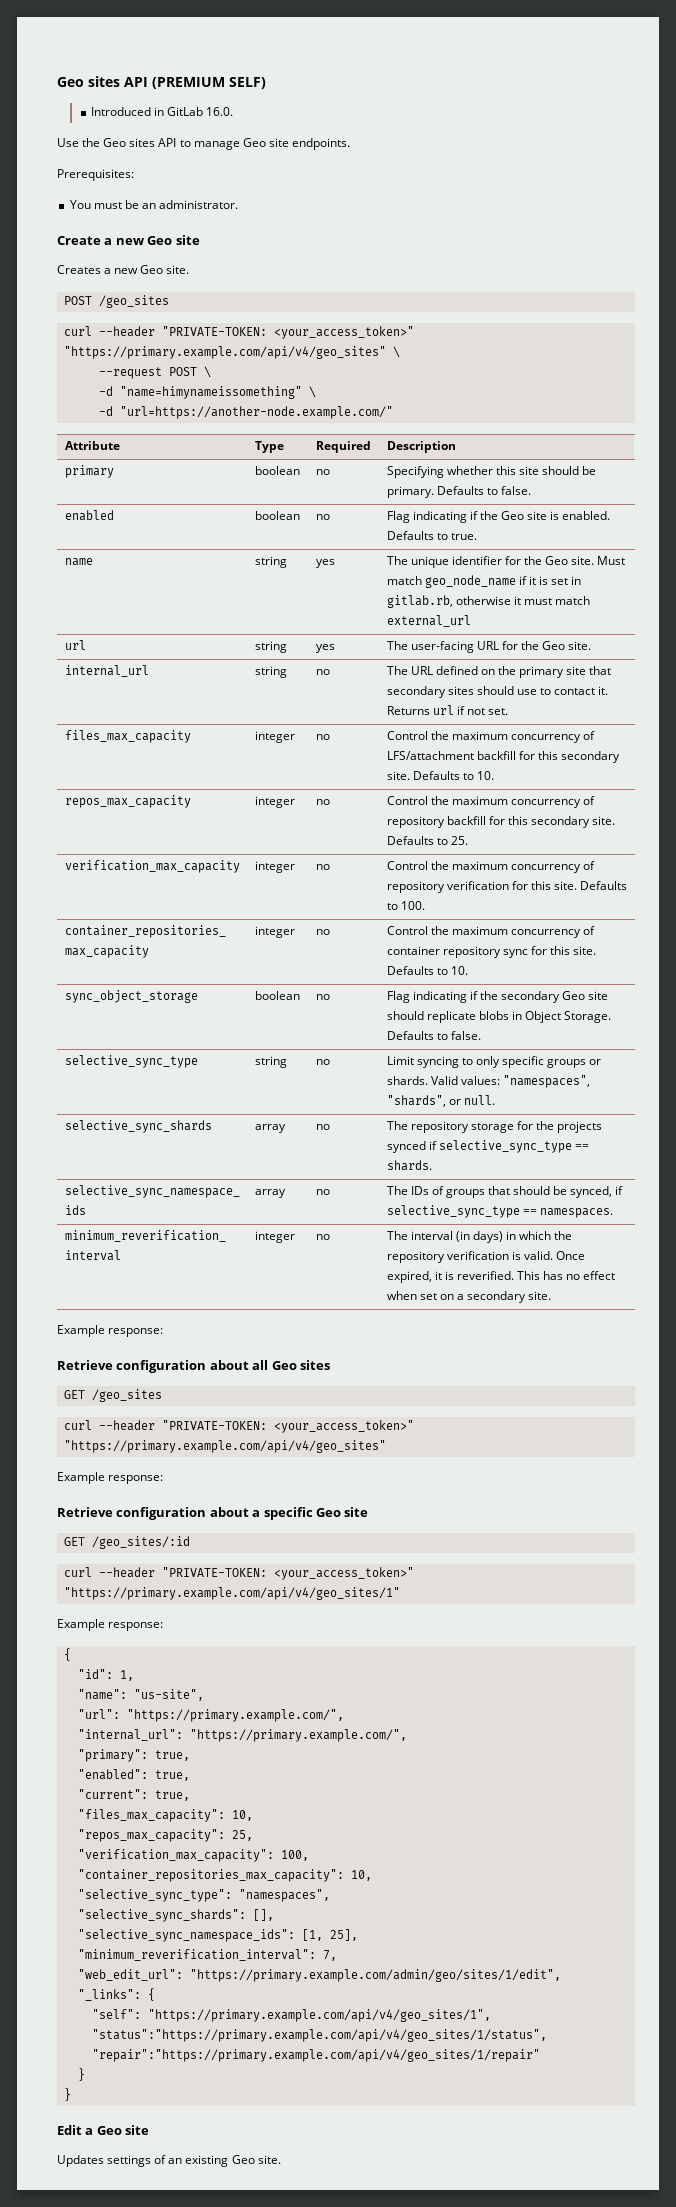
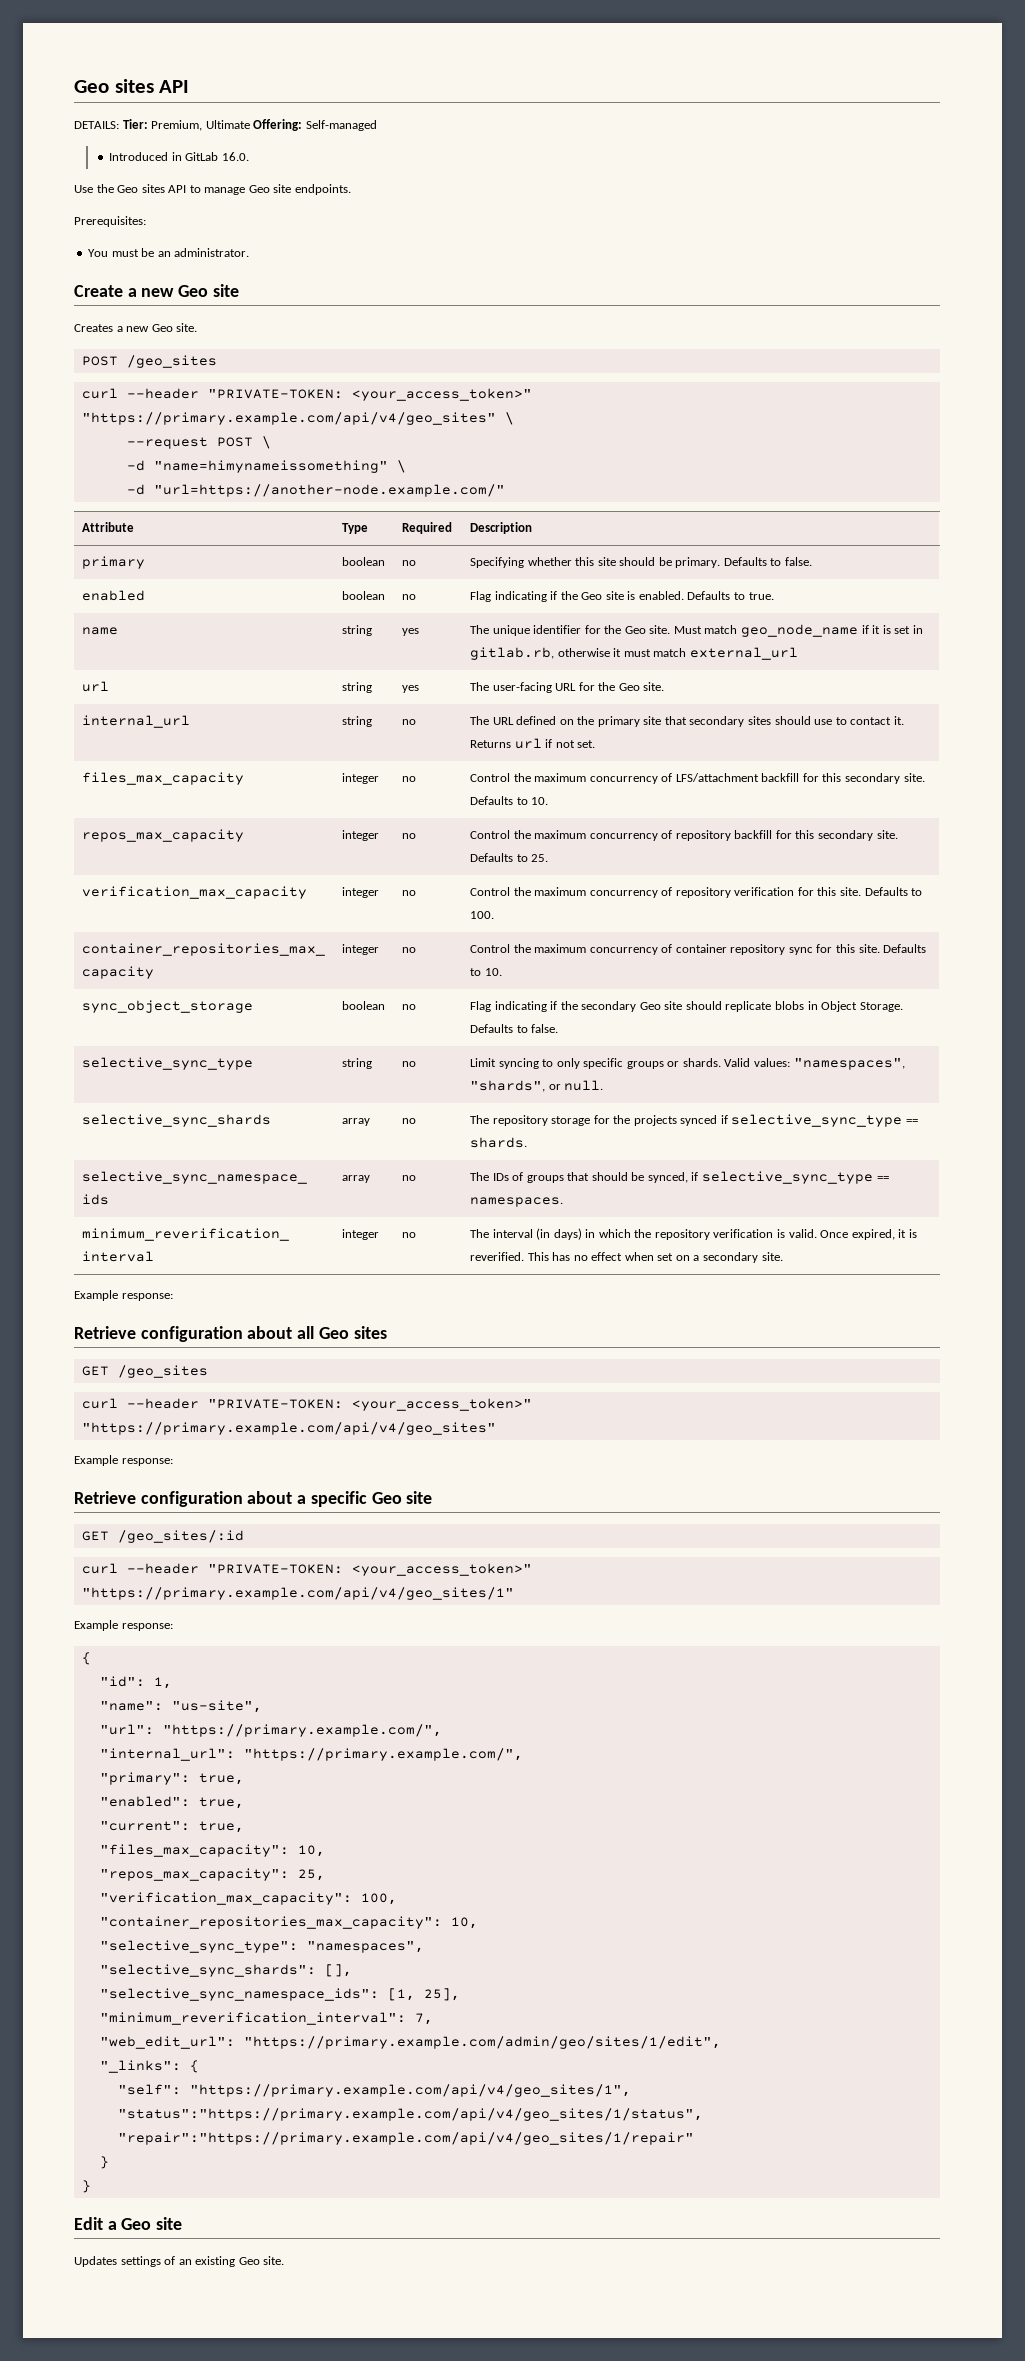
[57,76,266,89] Geo sites API (PREMIUM SELF) -> [74,79,190,93] [74,119,377,131] Geo sites API // DETAILS: Tier: Premium, Ultimate Offering: Self-managed

